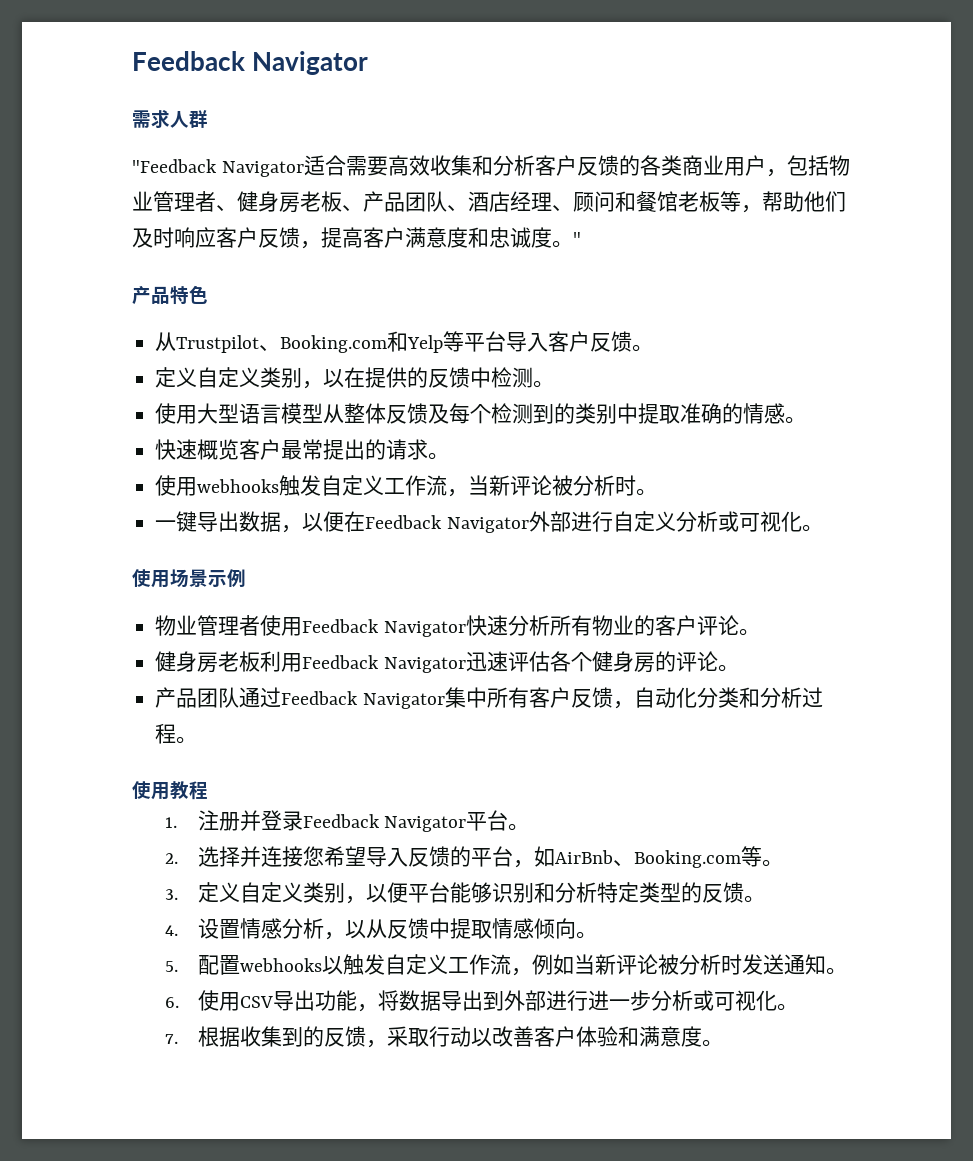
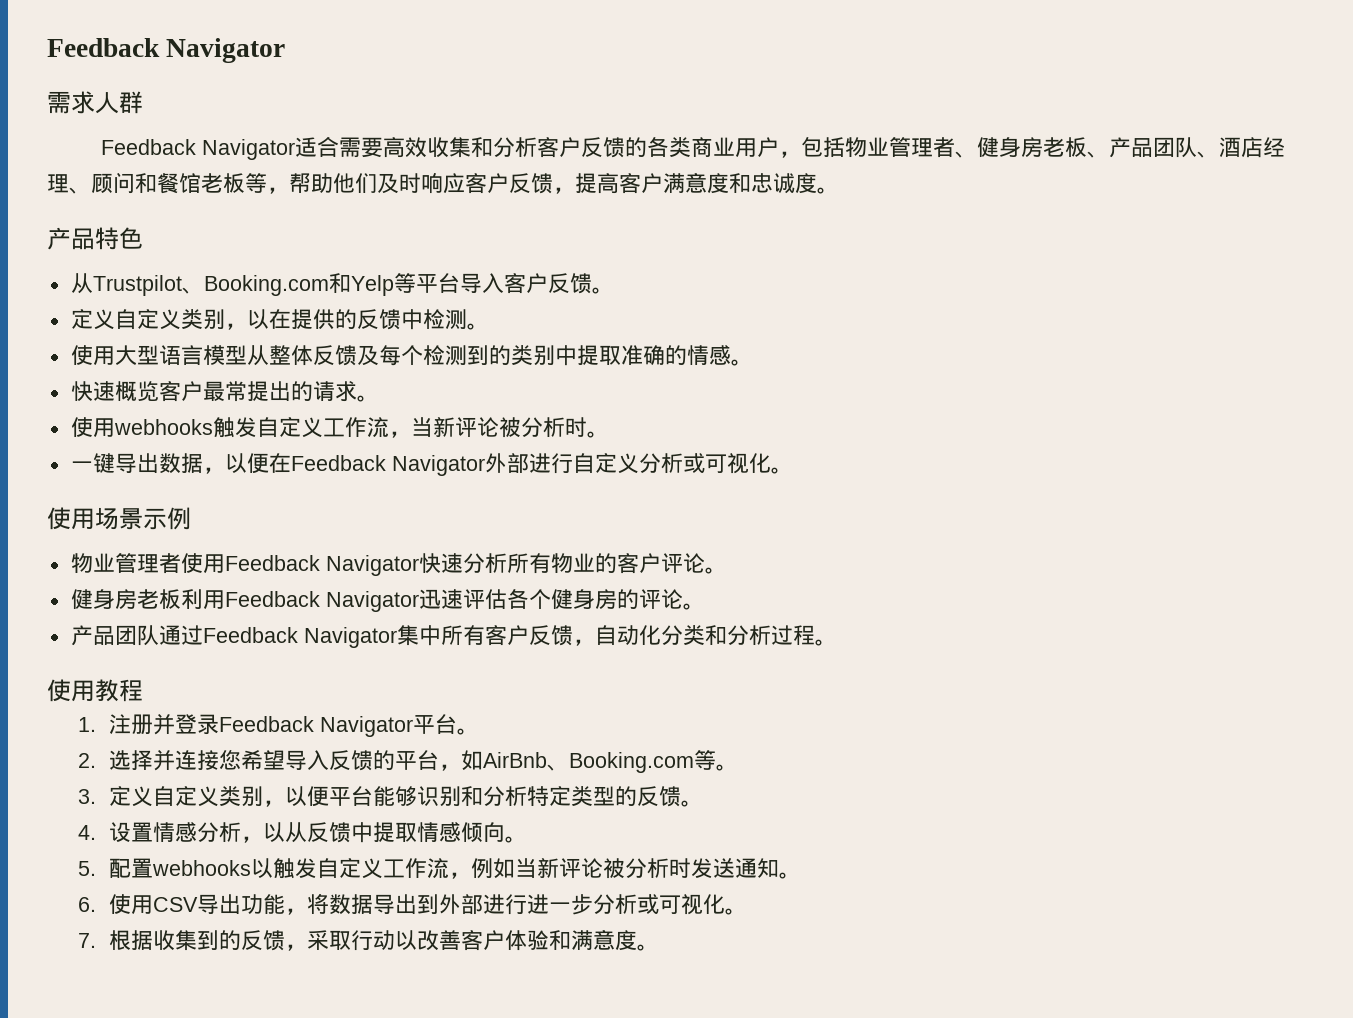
[132,159,217,173] "Feedback -> [100,139,196,155] Feedback
[573,232,581,245] " -> (839, 190) none

